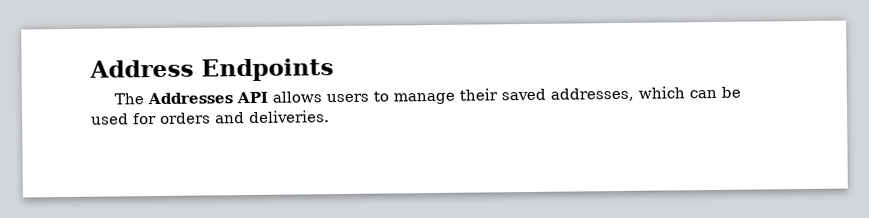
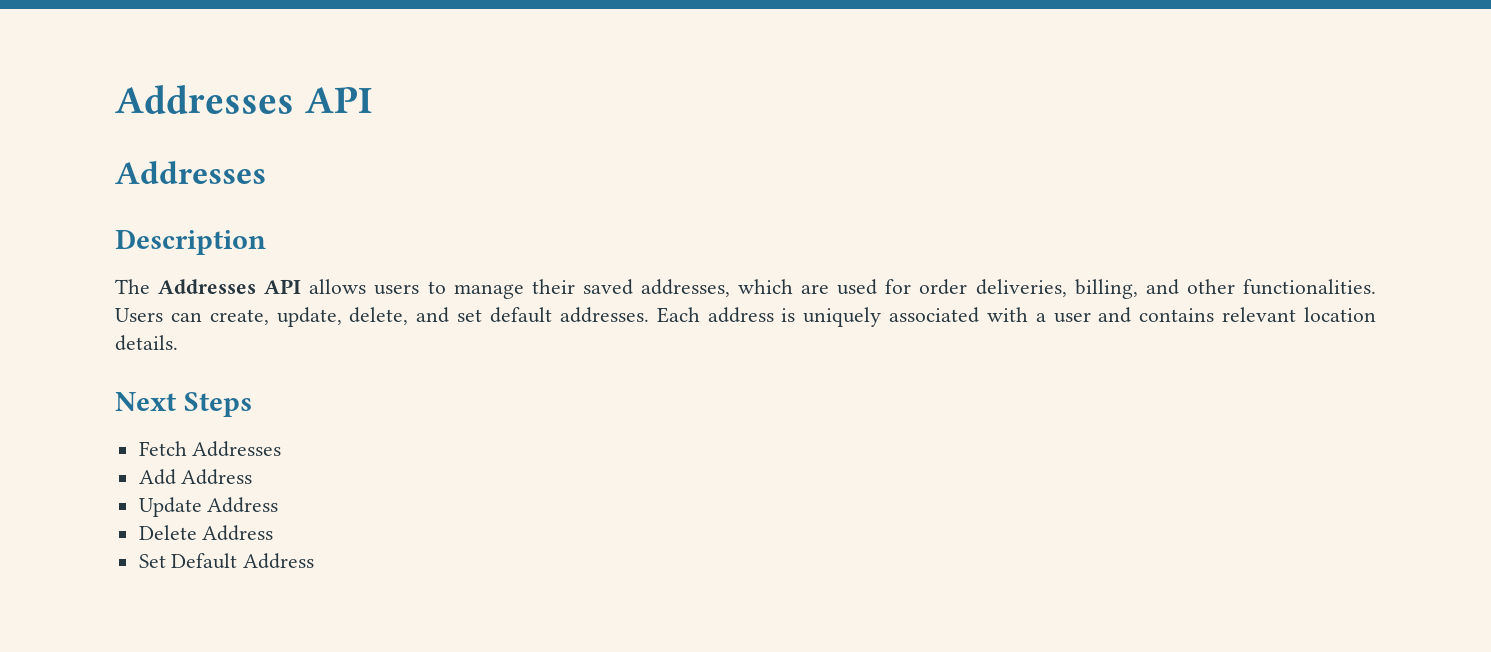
[89,58,334,82] Address Endpoints -> [115,85,372,114] [115,161,266,184] [115,229,266,255] Addresses API // Addresses // Description
[688,86,741,99] [91,110,330,125] can be used for orders and deliveries. -> [801,279,1376,299] [115,307,1376,327] [115,335,178,351] [115,392,252,417] [138,441,282,457] [138,469,253,485] [138,497,279,517] [138,525,274,541] [138,553,315,569] are used for order deliveries, billing, and other functionalities. Users can create, update, delete, and set default addresses. Each address is uniquely associated with a user and contains relevant location details. // Next Steps // Fetch Addresses // Add Address // Update Address // Delete Address // Set Default Address

